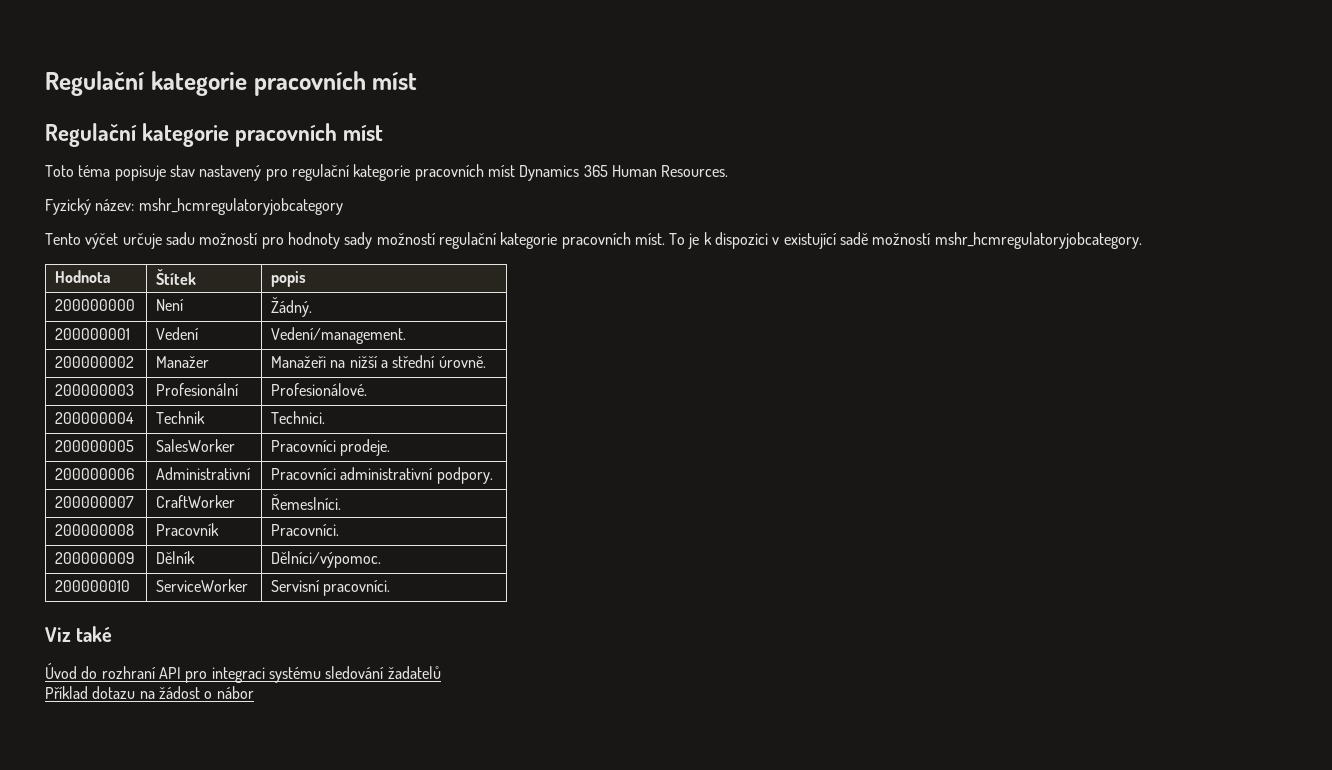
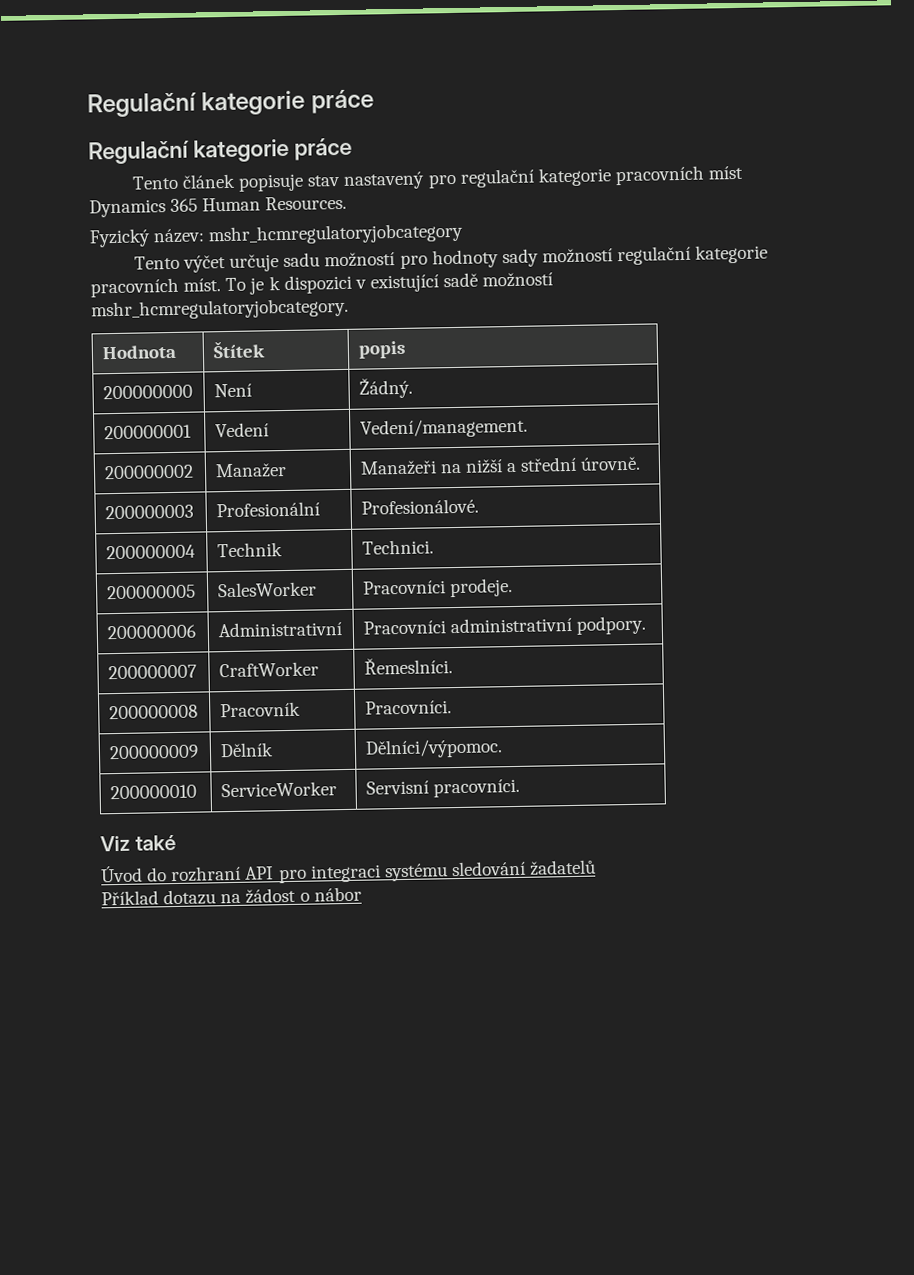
[45,71,418,96] [45,123,384,147] [45,165,111,177] Regulační kategorie pracovních míst // Regulační kategorie pracovních míst // Toto téma -> [87,89,374,118] [88,137,353,165] [131,173,237,190] Regulační kategorie práce // Regulační kategorie práce // Tento článek

